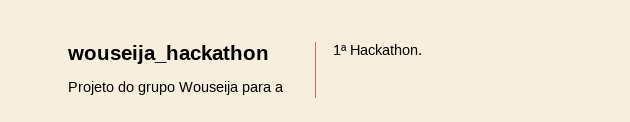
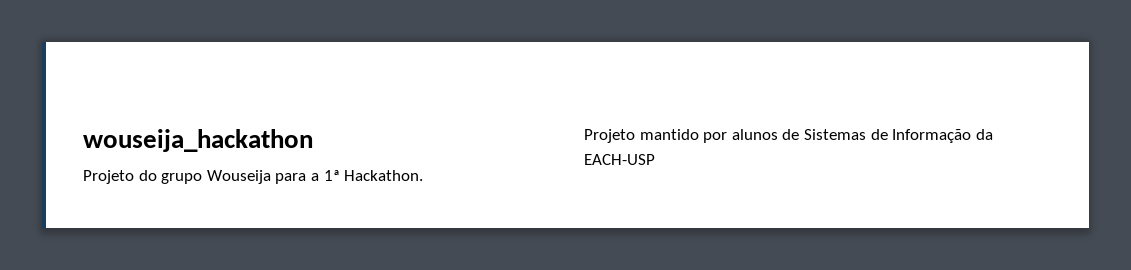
(422, 49) none -> [584,129,993,143] [584,154,655,165] // Projeto mantido por alunos de Sistemas de Informação da EACH-USP

